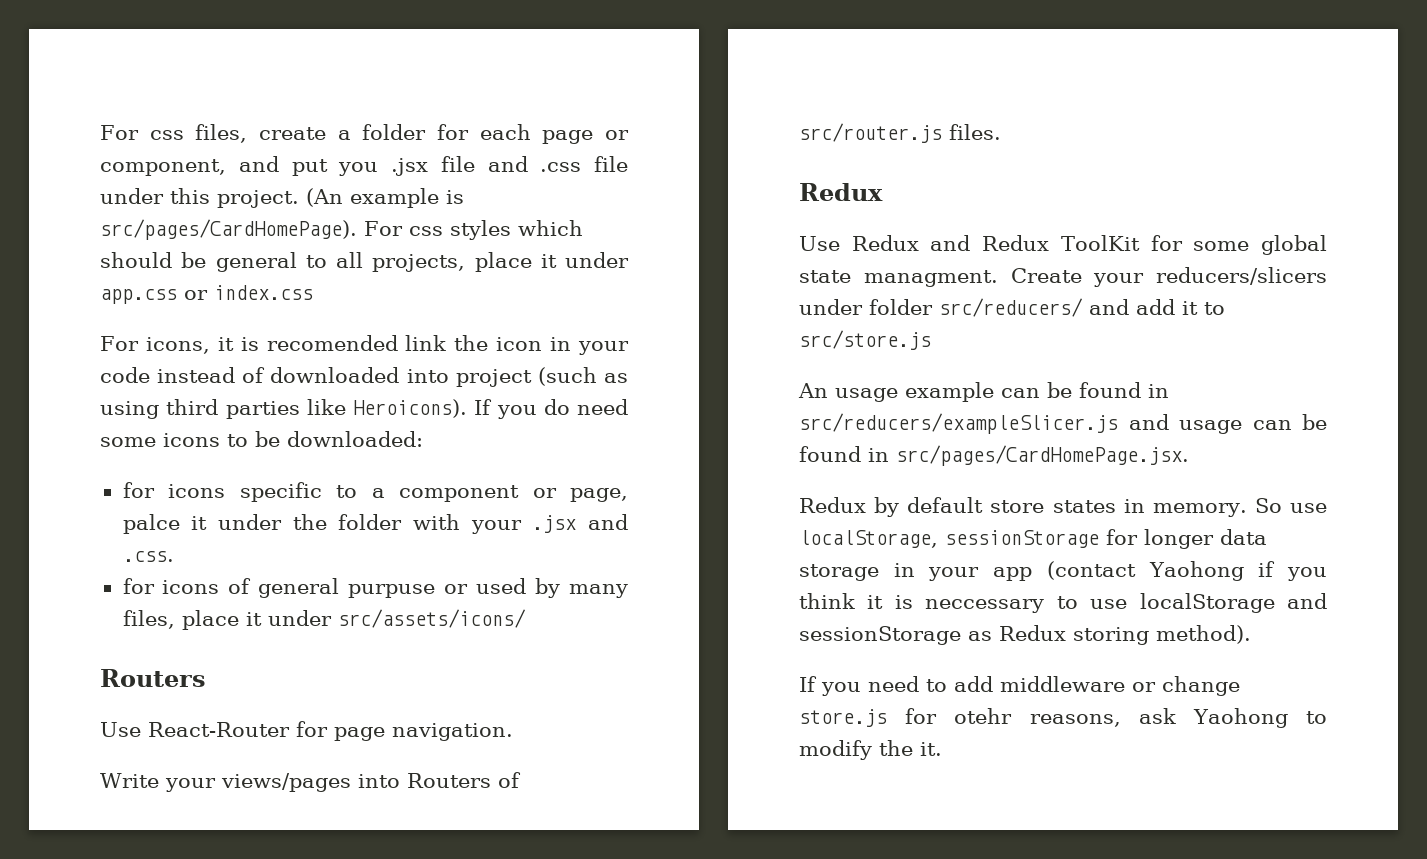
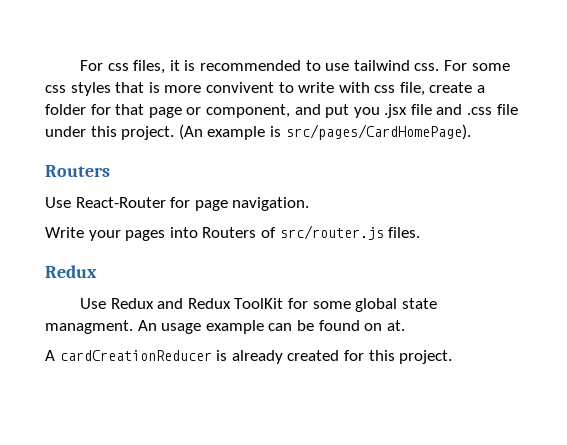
(248, 133) none -> [169,60,510,71] [45,82,425,96] it is recommended to use tailwind css. For some css styles that is more convivent to write with css file,
[479,124,531,140] each -> [115,104,145,115] that
[364,220,583,240] [100,252,629,272] [100,285,313,304] [100,335,629,355] [100,367,629,387] [100,399,628,419] [100,431,423,447] [122,482,628,502] [122,514,628,534] [122,551,174,562] [122,578,628,598] [122,609,526,630] For css styles which should be general to all projects, place it under app.css or index.css // For icons, it is recomended link the icon in your code instead of downloaded into project (such as using third parties like Heroicons). If you do need some icons to be downloaded: // for icons specific to a component or page, palce it under the folder with your .jsx and .css. // for icons of general purpuse or used by many files, place it under src/assets/icons/ -> (471, 132) none
[220,773,351,792] views/pages -> [125,230,166,241] pages
[1010,267,1327,287] [799,298,1225,317] [799,330,931,350] Create your reducers/slicers under folder src/reducers/ and add it to src/store.js // -> (133, 327) none
[1148,384,1169,398] [799,413,1327,434] [799,445,1189,466] [799,497,1327,517] [799,529,1267,549] [799,561,1327,581] [799,593,1327,613] [799,625,1251,645] [799,676,1240,696] [799,708,1327,728] [799,740,942,760] in src/reducers/exampleSlicer.js and usage can be found in src/pages/CardHomePage.jsx. // Redux by default store states in memory. So use localStorage, sessionStorage for longer data storage in your app (contact Yaohong if you think it is neccessary to use localStorage and sessionStorage as Redux storing method). // If you need to add middleware or change store.js for otehr reasons, ask Yaohong to modify the it. -> [364,320,405,331] [45,350,453,364] on at. // A cardCreationReducer is already created for this project.

